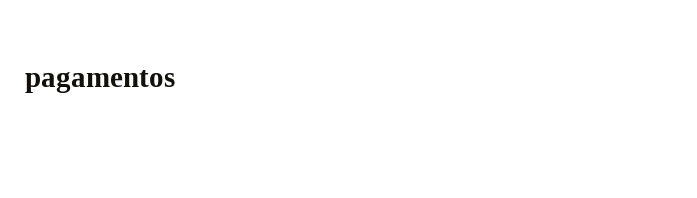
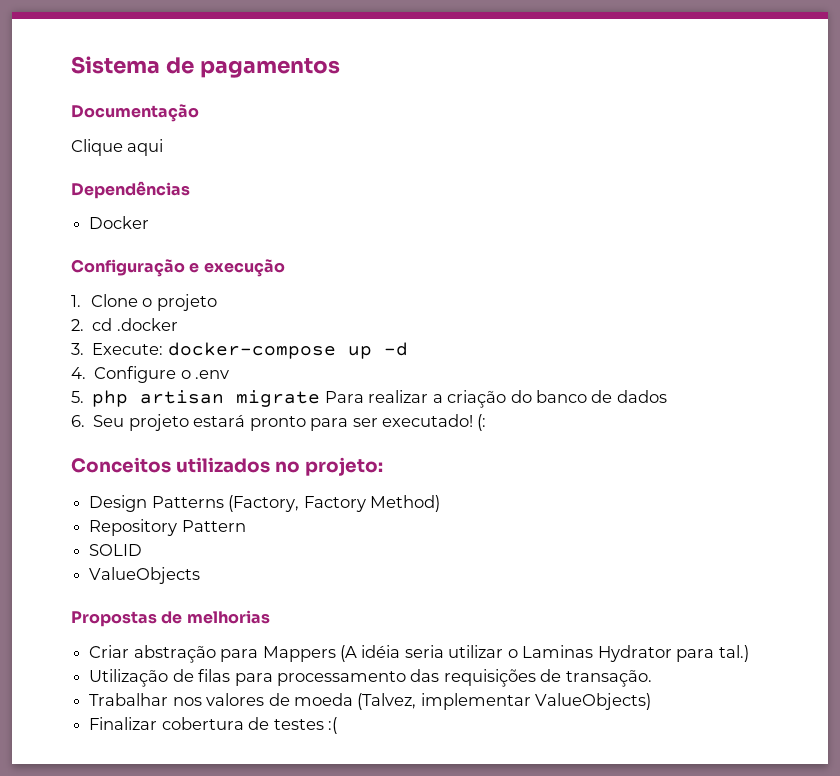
(25, 81) none -> [71,56,194,74] Sistema de
(175, 81) none -> [71,104,199,122] [71,139,164,156] [71,181,190,199] [89,216,150,229] [71,259,285,277] [71,294,217,311] [71,318,178,331] [71,342,408,359] [71,366,230,383] [71,390,667,408] [71,414,487,431] [71,457,383,476] [89,495,440,512] [89,519,246,536] [89,544,143,556] [89,567,201,584] [71,610,270,627] [89,645,749,663] [89,669,652,687] [89,693,652,710] [89,717,337,734] // Documentação // Clique aqui // Dependências // Docker // Configuração e execução // 1. Clone o projeto // 2. cd .docker // 3. Execute: docker-compose up -d // 4. Configure o .env // 5. php artisan migrate Para realizar a criação do banco de dados // 6. Seu projeto estará pronto para ser executado! (: // Conceitos utilizados no projeto: // Design Patterns (Factory, Factory Method) // Repository Pattern // SOLID // ValueObjects // Propostas de melhorias // Criar abstração para Mappers (A idéia seria utilizar o Laminas Hydrator para tal.) // Utilização de filas para processamento das requisições de transação. // Trabalhar nos valores de moeda (Talvez, implementar ValueObjects) // Finalizar cobertura de testes :(

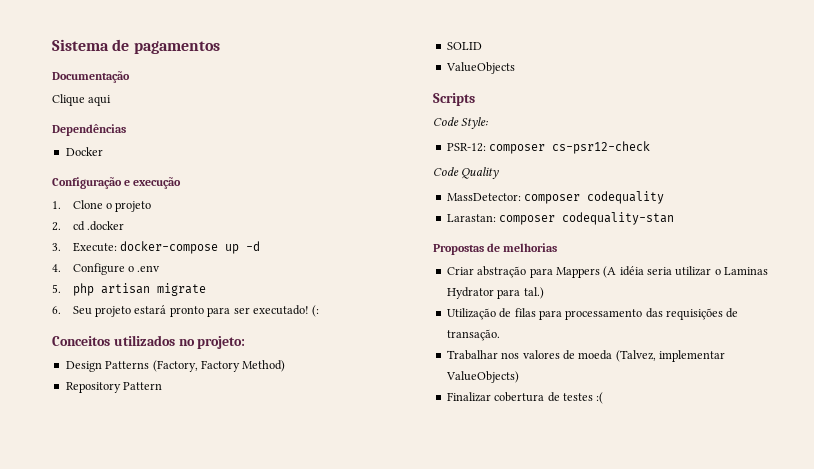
[324,390,667,408] Para realizar a criação do banco de dados -> (206, 289) none
(201, 575) none -> [433,93,475,106] [433,117,489,129] [446,141,651,154] [433,167,500,179] [446,191,665,204] [446,212,675,225] // Scripts // Code Style: // PSR-12: composer cs-psr12-check // Code Quality // MassDetector: composer codequality // Larastan: composer codequality-stan

